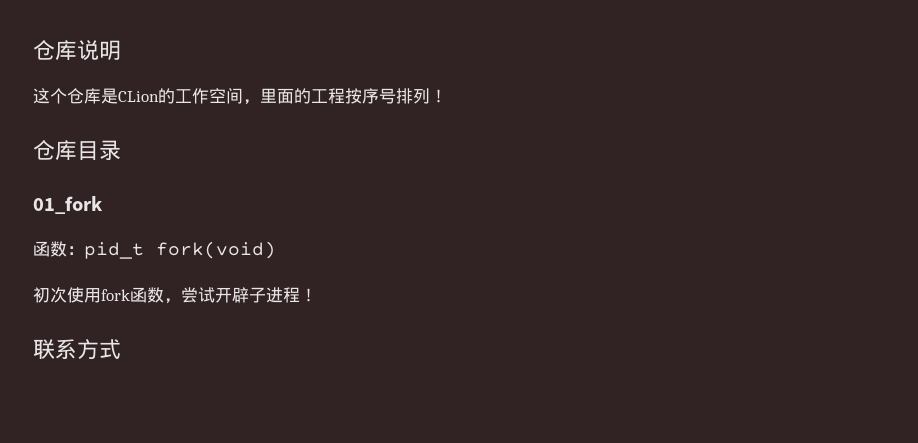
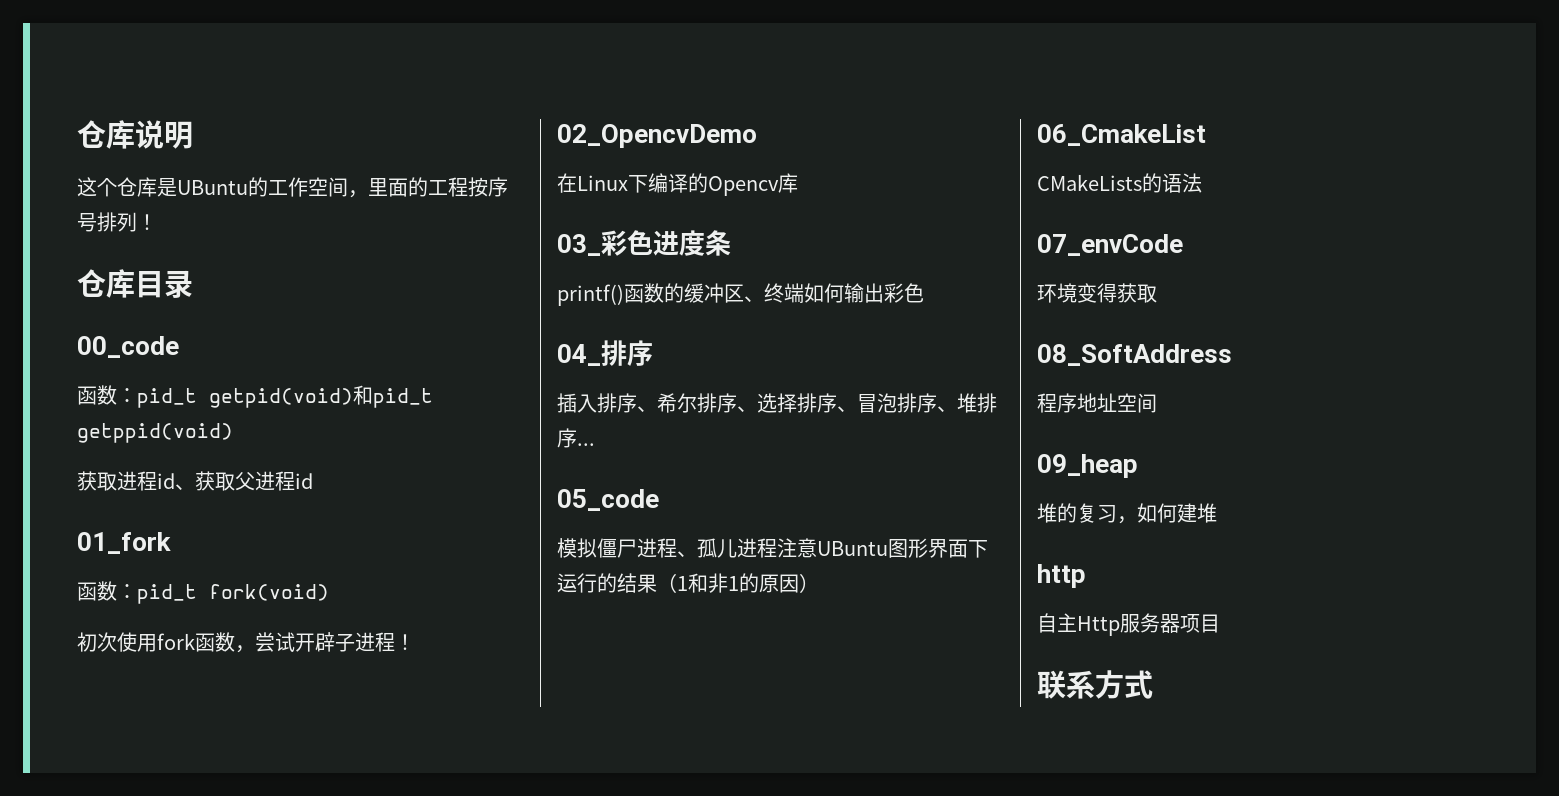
[118,91,159,102] CLion -> [177,180,248,195] UBuntu
(121, 150) none -> [77,336,179,358] [77,385,433,408] [77,423,233,443] [77,471,313,491] // 00_code // 函数：pid_t getpid(void)和pid_t getppid(void) // 获取进程id、获取父进程id
(317, 295) none -> [557,124,757,148] [557,173,798,196] [557,230,731,256] [557,283,924,306] [557,340,653,366] [557,393,997,413] [557,428,595,448] [557,489,659,511] [557,538,988,558] [557,573,819,593] [1037,124,1206,146] [1037,173,1202,193] [1037,234,1183,256] [1037,283,1157,303] [1037,344,1232,366] [1037,393,1157,413] [1037,454,1138,478] [1037,503,1217,524] [1037,564,1086,588] [1037,613,1220,636] // 02_OpencvDemo // 在Linux下编译的Opencv库 // 03_彩色进度条 // printf()函数的缓冲区、终端如何输出彩色 // 04_排序 // 插入排序、希尔排序、选择排序、冒泡排序、堆排序... // 05_code // 模拟僵尸进程、孤儿进程注意UBuntu图形界面下运行的结果（1和非1的原因） // 06_CmakeList // CMakeLists的语法 // 07_envCode // 环境变得获取 // 08_SoftAddress // 程序地址空间 // 09_heap // 堆的复习，如何建堆 // http // 自主Http服务器项目

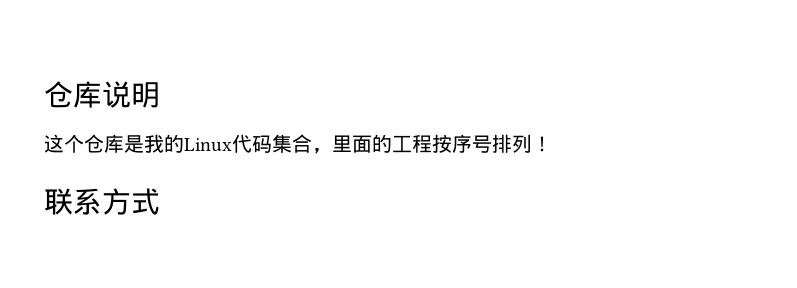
[177,177,348,197] UBuntu的工作空间 -> [144,134,312,153] 我的Linux代码集合
[77,269,193,298] [77,336,179,358] [77,385,433,408] [77,423,233,443] [77,471,313,491] [77,532,171,554] [77,581,329,604] [77,632,415,653] [557,124,757,148] [557,173,798,196] [557,230,731,256] [557,283,924,306] [557,340,653,366] [557,393,997,413] [557,428,595,448] [557,489,659,511] [557,538,988,558] [557,573,819,593] [1037,124,1206,146] [1037,173,1202,193] [1037,234,1183,256] [1037,283,1157,303] [1037,344,1232,366] [1037,393,1157,413] [1037,454,1138,478] [1037,503,1217,524] [1037,564,1086,588] [1037,613,1220,636] // 仓库目录 // 00_code // 函数：pid_t getpid(void)和pid_t getppid(void) // 获取进程id、获取父进程id // 01_fork // 函数：pid_t fork(void) // 初次使用fork函数，尝试开辟子进程！ // 02_OpencvDemo // 在Linux下编译的Opencv库 // 03_彩色进度条 // printf()函数的缓冲区、终端如何输出彩色 // 04_排序 // 插入排序、希尔排序、选择排序、冒泡排序、堆排序... // 05_code // 模拟僵尸进程、孤儿进程注意UBuntu图形界面下运行的结果（1和非1的原因） // 06_CmakeList // CMakeLists的语法 // 07_envCode // 环境变得获取 // 08_SoftAddress // 程序地址空间 // 09_heap // 堆的复习，如何建堆 // http // 自主Http服务器项目 -> (552, 144) none

